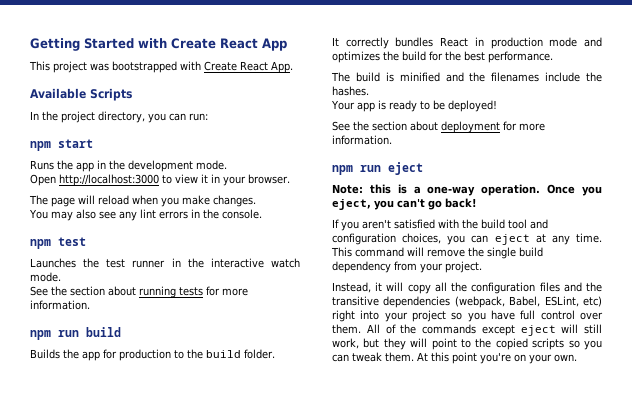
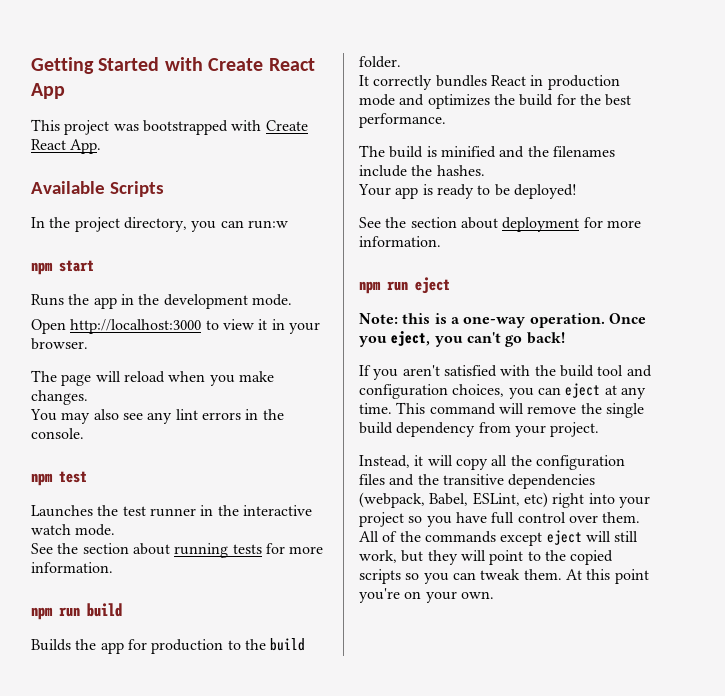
[189,113,208,121] run: -> [247,220,288,229] run:w

